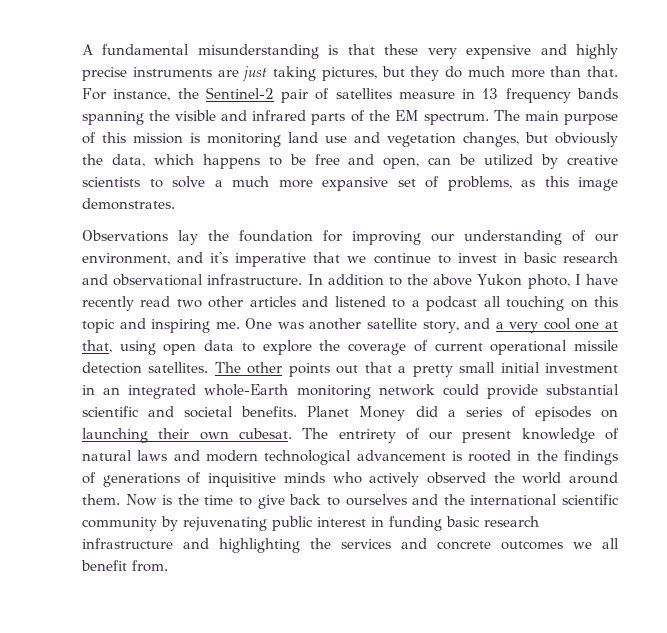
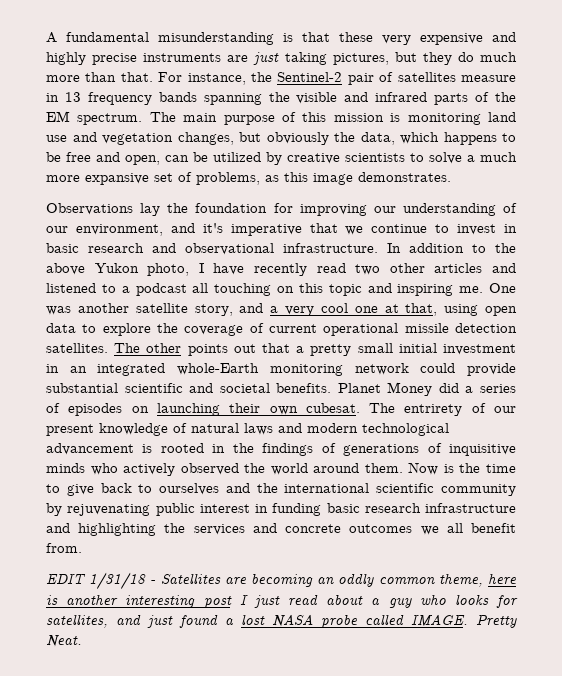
(168, 566) none -> [46,572,517,590] [46,594,519,608] [46,614,517,628] [46,635,82,647] // EDIT 1/31/18 - Satellites are becoming an oddly common theme, here is another interesting post I just read about a guy who looks for satellites, and just found a lost NASA probe called IMAGE. Pretty Neat.

